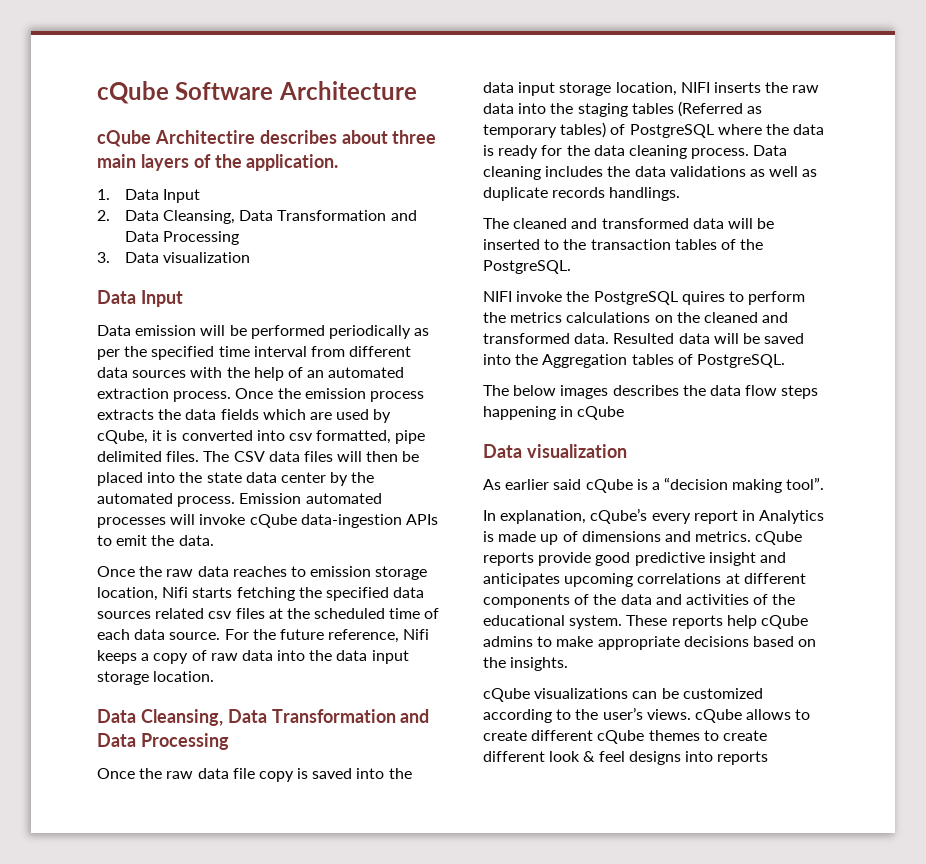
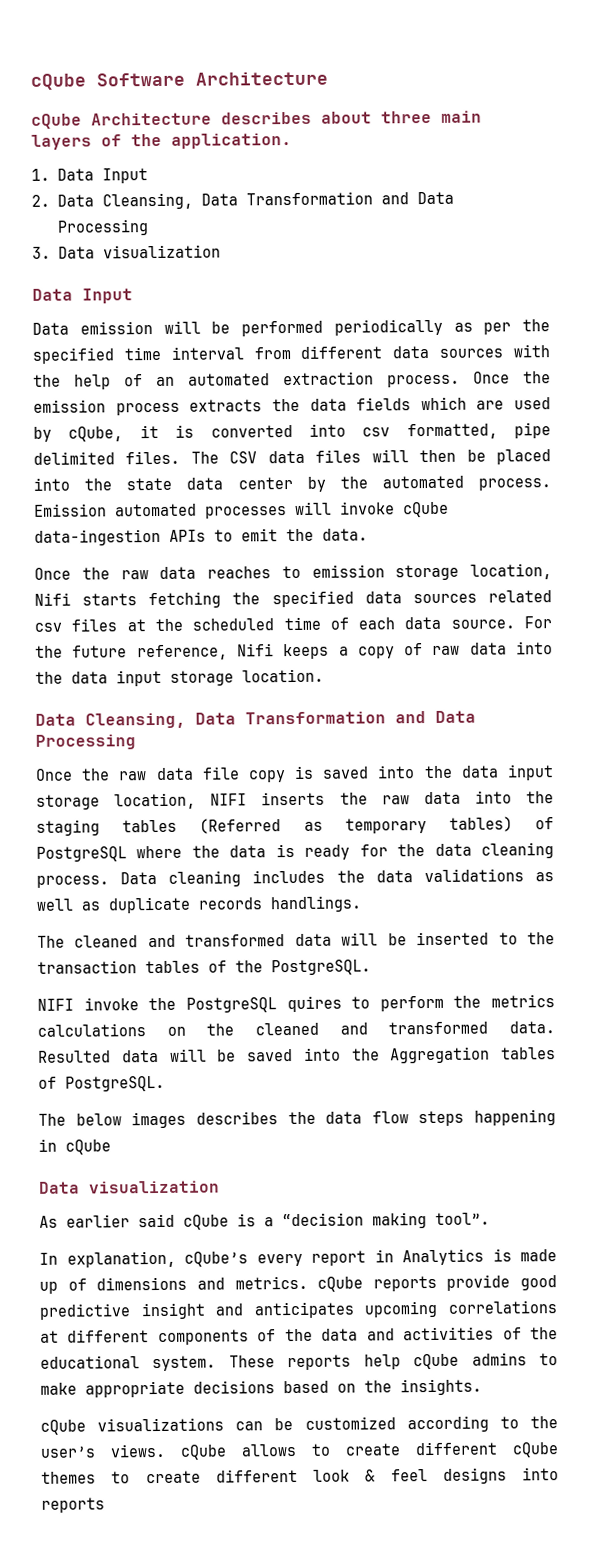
[154,130,255,144] Architectire -> [91,112,212,126] Architecture

